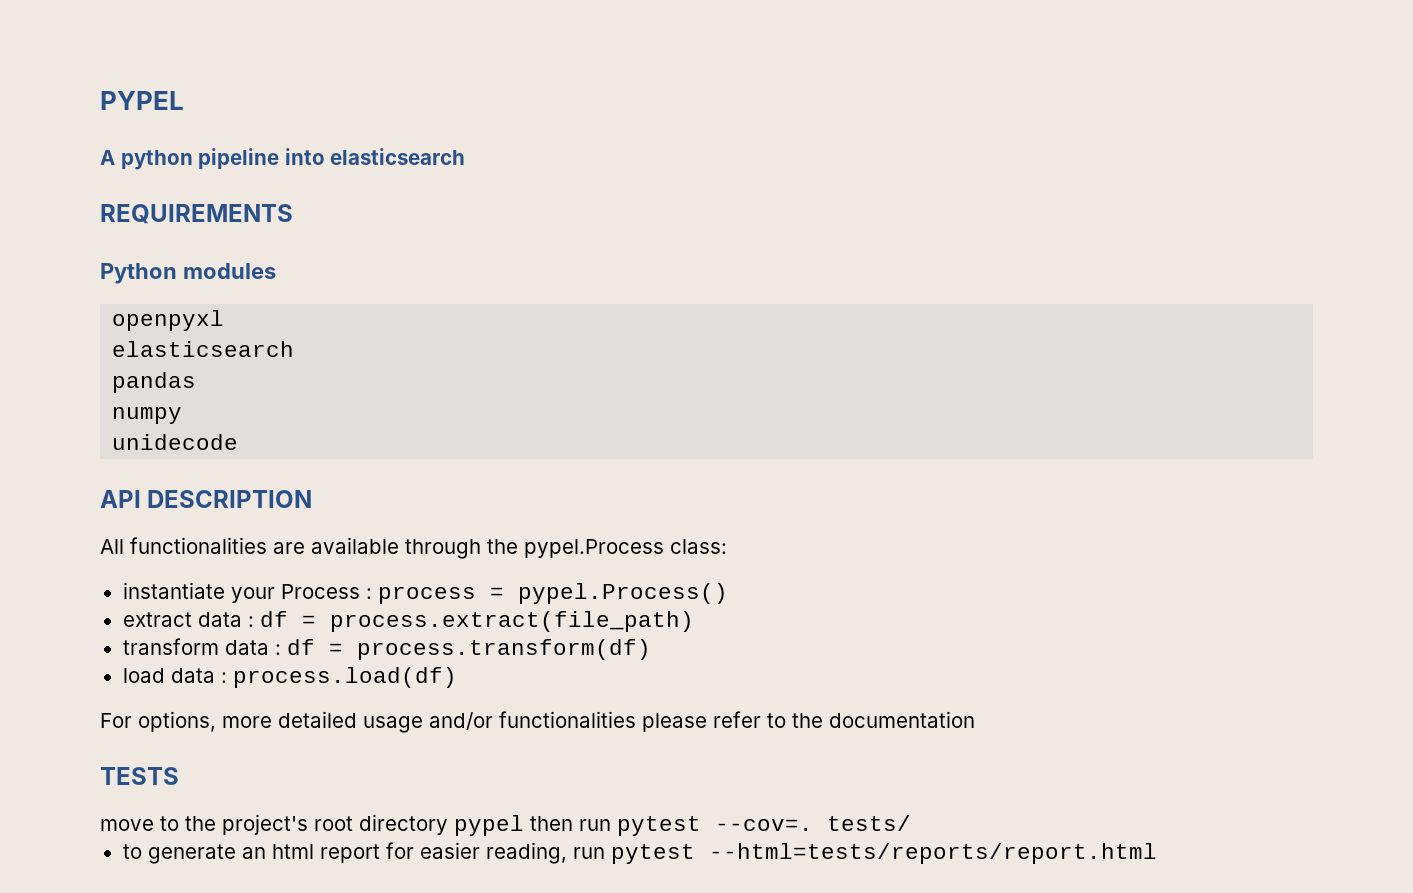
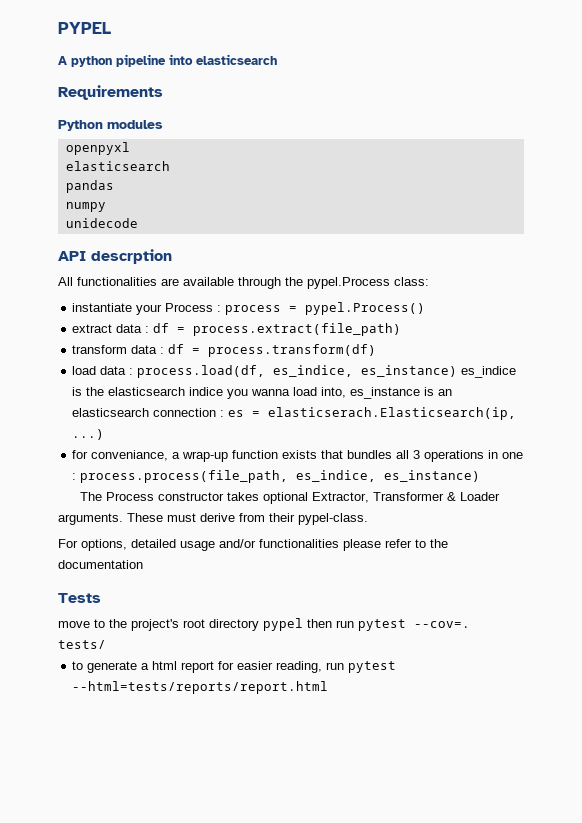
[100,204,293,224] REQUIREMENTS -> [58,85,163,100] Requirements
[147,490,313,508] DESCRIPTION -> [91,249,172,264] descrption
[232,667,457,688] process.load(df) -> [137,365,517,378] [72,387,453,399] [72,407,517,420] [72,429,105,440] [72,450,524,462] [72,470,481,483] [80,492,501,504] [58,513,368,525] process.load(df, es_indice, es_instance) es_indice is the elasticsearch indice you wanna load into, es_instance is an elasticsearch connection : es = elasticserach.Elasticsearch(ip, ...) // for conveniance, a wrap-up function exists that bundles all 3 operations in one : process.process(file_path, es_indice, es_instance) // The Process constructor takes optional Extractor, Transformer & Loader arguments. These must derive from their pypel-class.
[222,716,272,728] more -> (127, 545) none
[100,767,179,785] TESTS -> [58,593,101,603] Tests
[241,847,266,859] an -> [141,663,150,670] a

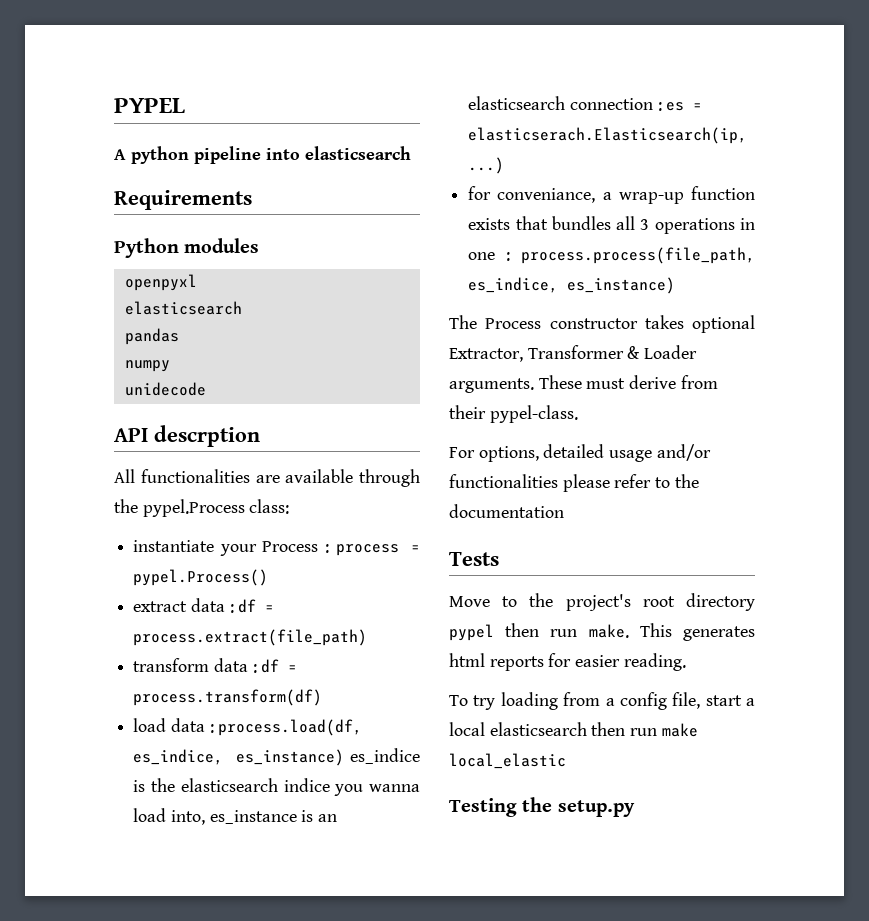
[58,621,90,628] move -> [449,596,490,607] Move
[358,619,470,631] [58,640,106,649] [72,661,397,673] [72,681,329,694] pytest --cov=. tests/ // to generate a html report for easier reading, run pytest --html=tests/reports/report.html -> [588,623,755,641] [449,653,686,671] [449,692,755,710] [449,722,698,737] [449,753,566,769] [449,797,635,817] make. This generates html reports for easier reading. // To try loading from a config file, start a local elasticsearch then run make local_elastic // Testing the setup.py

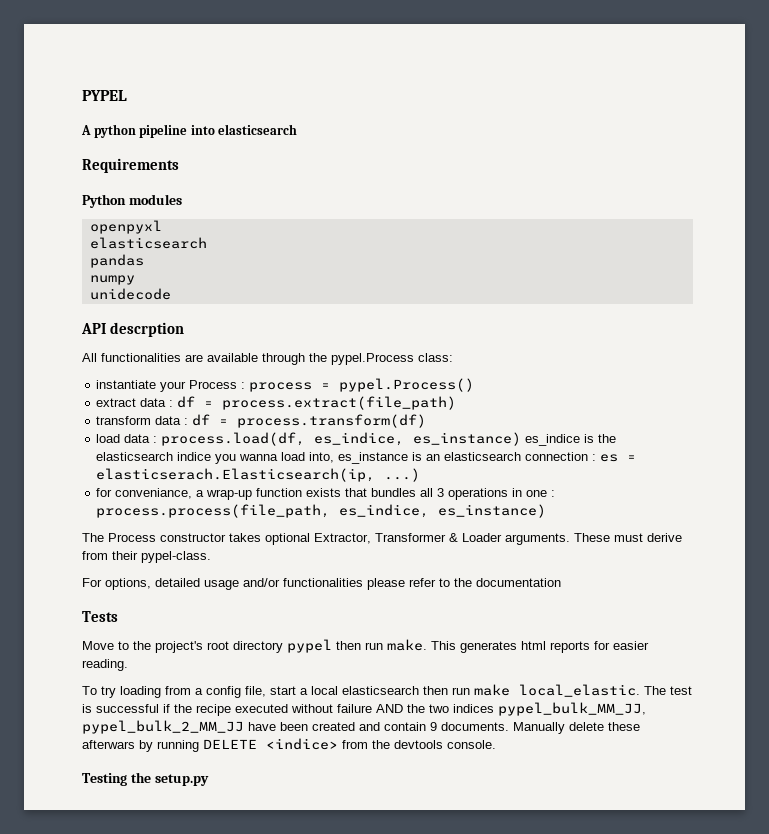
[449,753,566,769] local_elastic -> [519,684,692,697] [82,702,646,716] [82,720,640,734] [82,738,496,752] local_elastic. The test is successful if the recipe executed without failure AND the two indices pypel_bulk_MM_JJ, pypel_bulk_2_MM_JJ have been created and contain 9 documents. Manually delete these afterwars by running DELETE <indice> from the devtools console.

